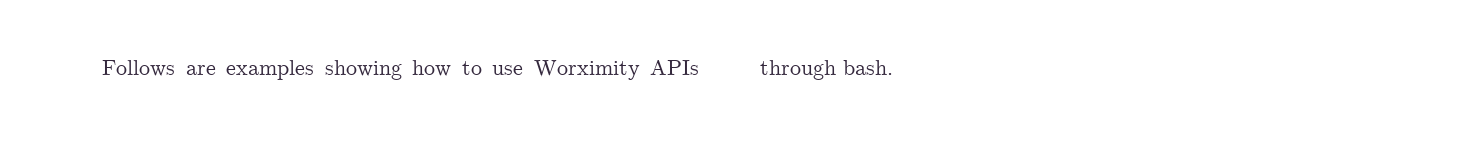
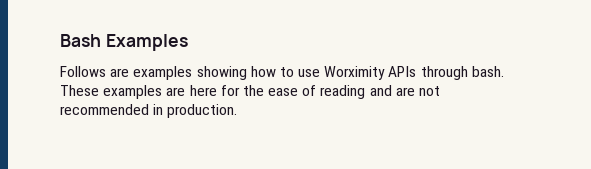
(102, 68) none -> [60,34,188,51] Bash Examples //
(893, 67) none -> [60,85,441,99] [60,104,238,118] These examples are here for the ease of reading and are not recommended in production.

